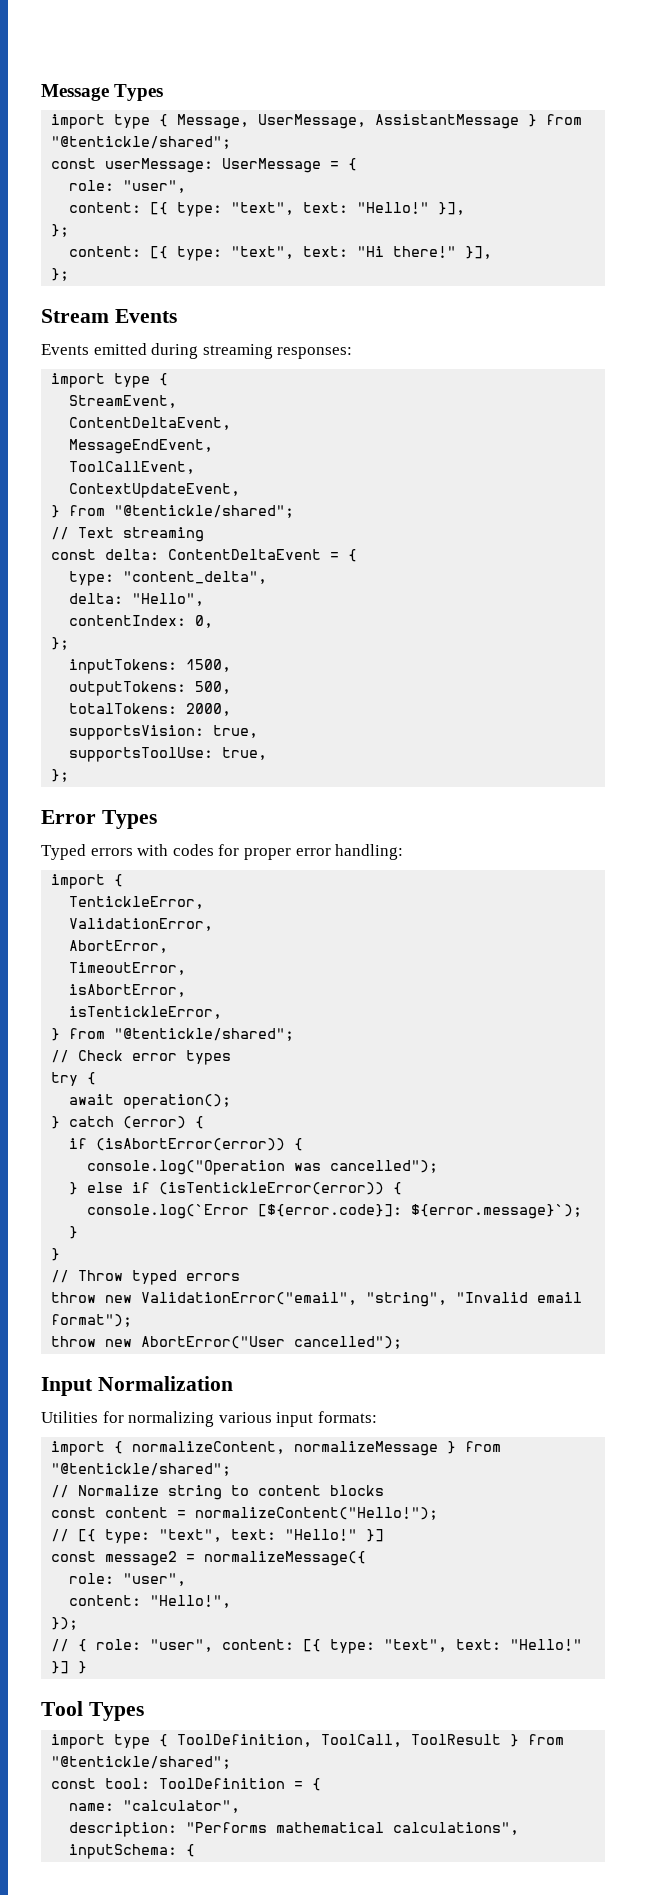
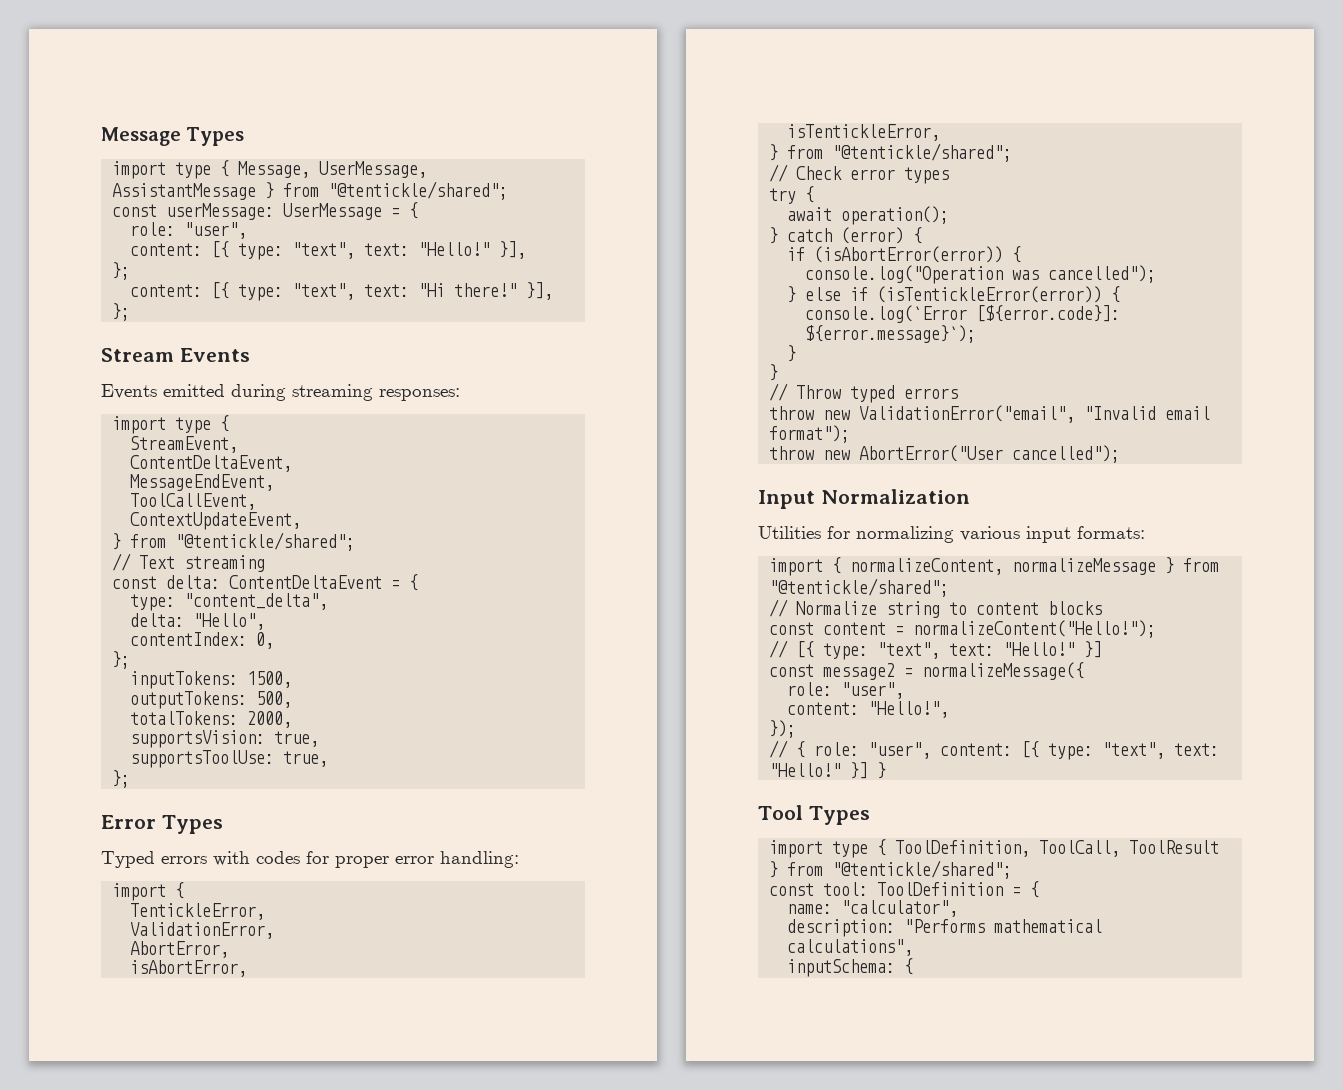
[69,962,187,975] // TimeoutError, -> (230, 949) none
[366,1292,448,1307] "string", -> (1076, 414) none

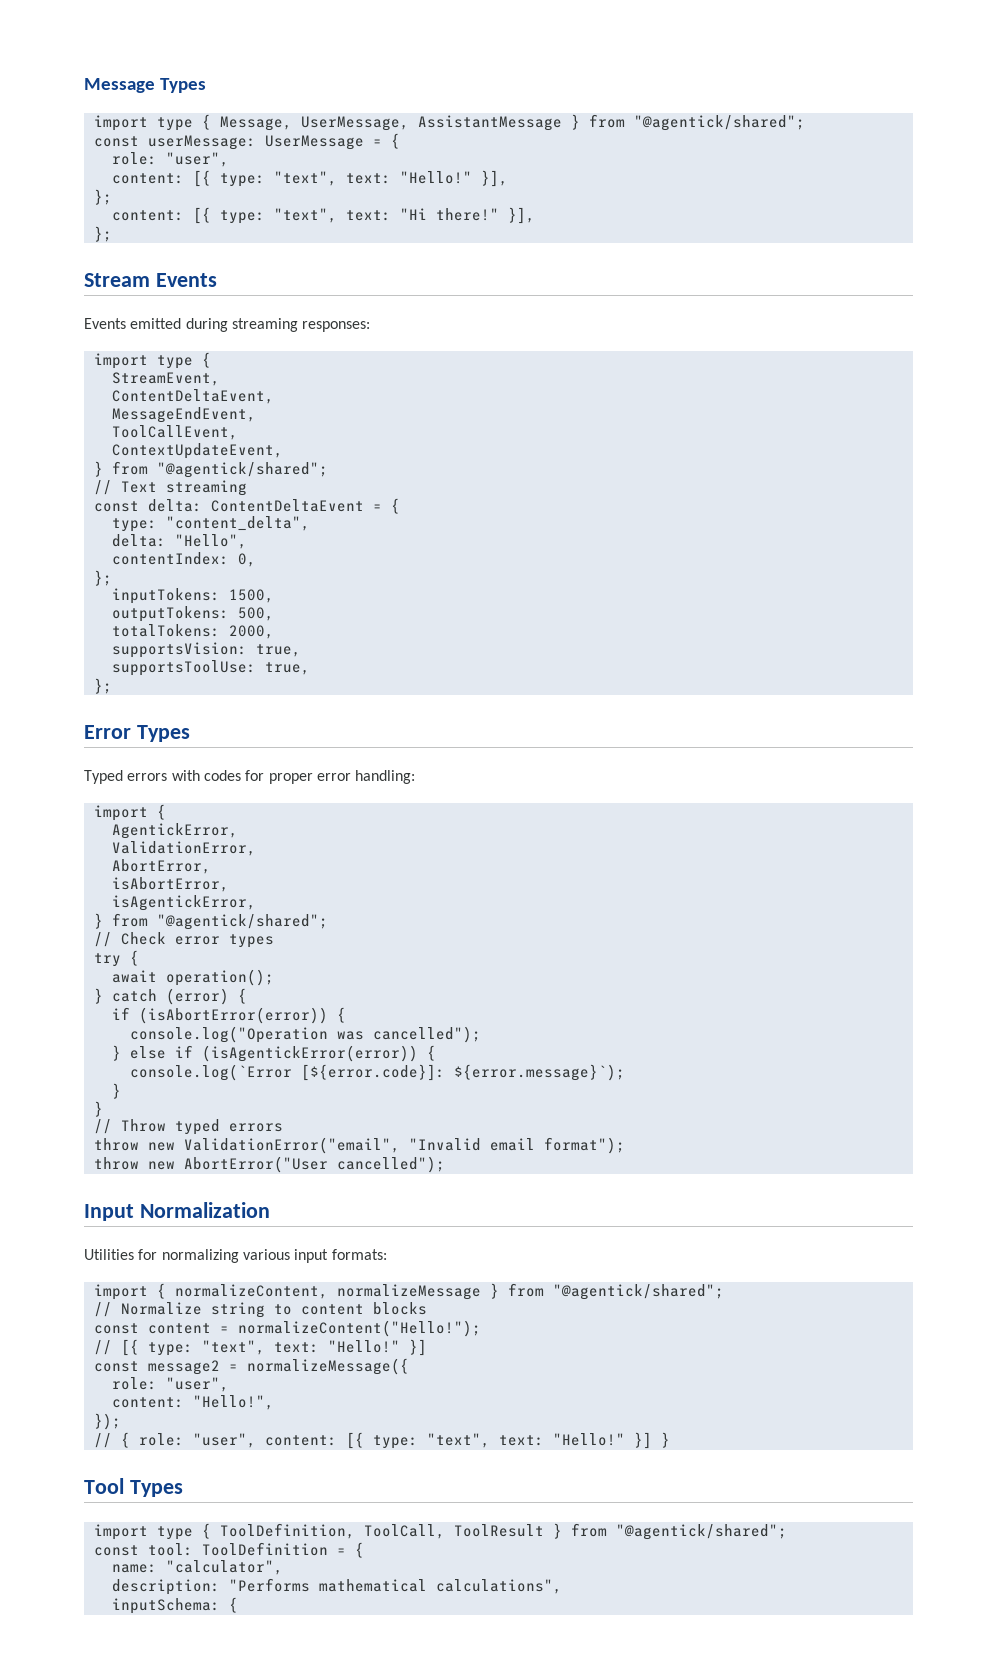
[328,181,509,200] "@tentickle/shared"; -> [633,115,805,131] "@agentick/shared";
[175,532,356,551] "@tentickle/shared"; -> [156,462,328,478] "@agentick/shared";
[130,903,266,920] TentickleError, -> [111,823,238,839] AgentickError,
[787,124,941,141] [769,143,1013,162] isTentickleError, // } from "@tentickle/shared"; -> [111,895,256,911] [93,913,328,930] isAgentickError, // } from "@agentick/shared";
[877,286,1103,303] (isTentickleError(error)) -> [201,1045,418,1062] (isAgentickError(error))
[769,578,950,597] "@tentickle/shared"; -> [552,1284,724,1300] "@agentick/shared";
[832,860,1013,879] "@tentickle/shared"; -> [615,1524,787,1540] "@agentick/shared";

